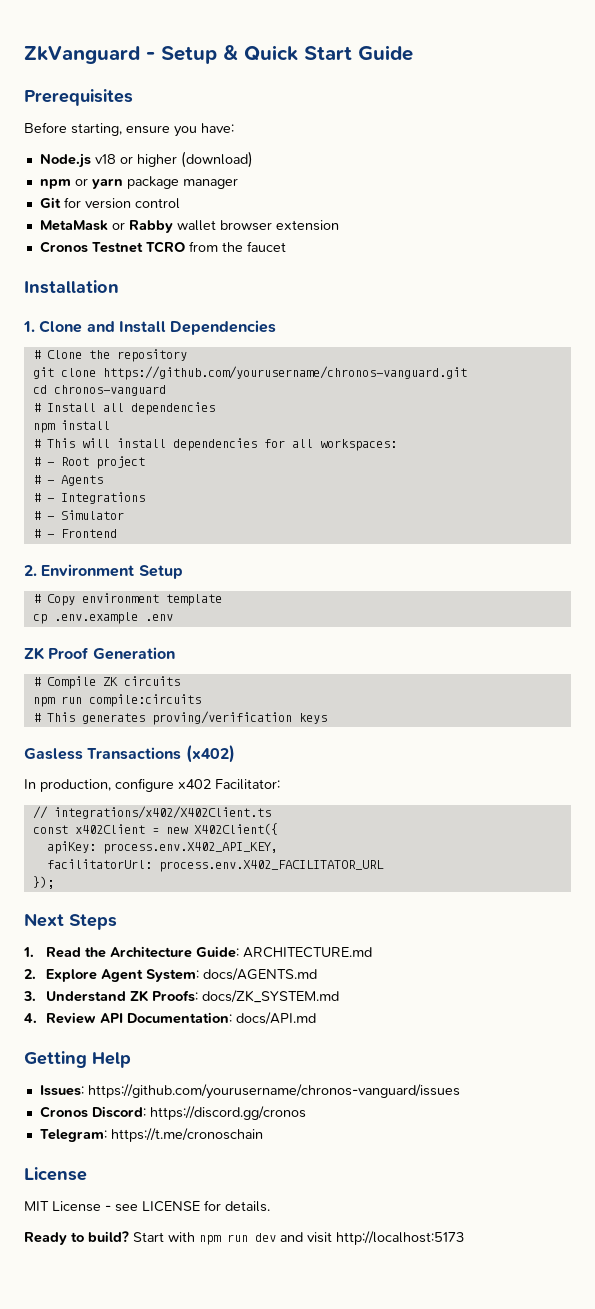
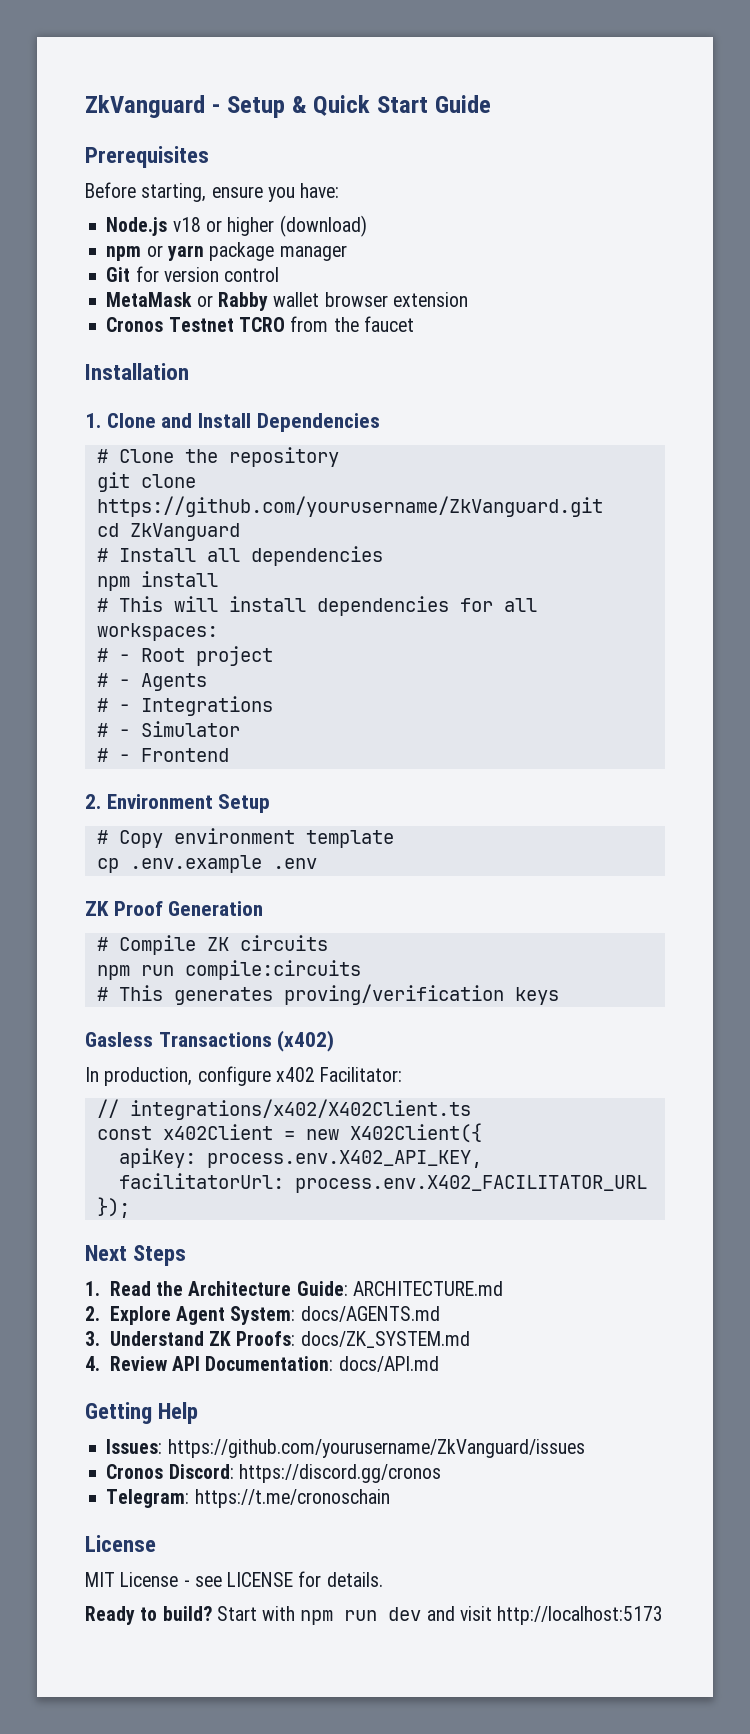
[102,366,467,380] https://github.com/yourusername/chronos-vanguard.git -> [96,496,603,517] https://github.com/yourusername/ZkVanguard.git
[53,385,166,396] chronos-vanguard -> [129,523,240,541] ZkVanguard
[87,1084,460,1099] https://github.com/yourusername/chronos-vanguard/issues -> [167,1439,585,1458] https://github.com/yourusername/ZkVanguard/issues

